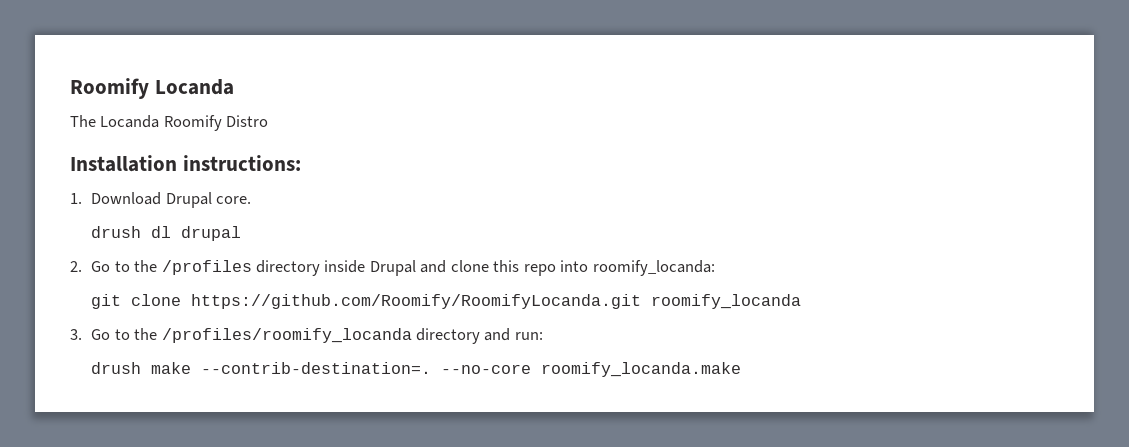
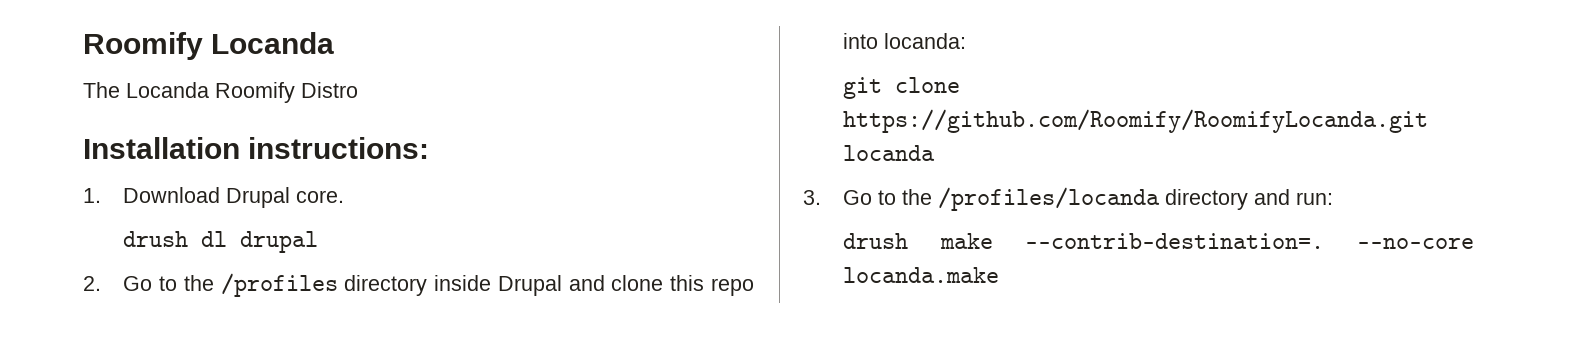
[592,260,715,276] roomify_locanda: -> [884,33,967,49] locanda:
[651,294,802,309] roomify_locanda -> [843,145,936,161] locanda
[161,328,412,343] /profiles/roomify_locanda -> [938,187,1161,211] /profiles/locanda
[541,362,742,377] roomify_locanda.make -> [843,267,1000,283] locanda.make

